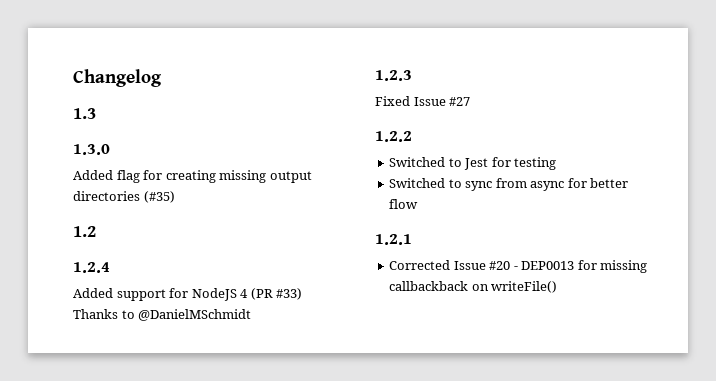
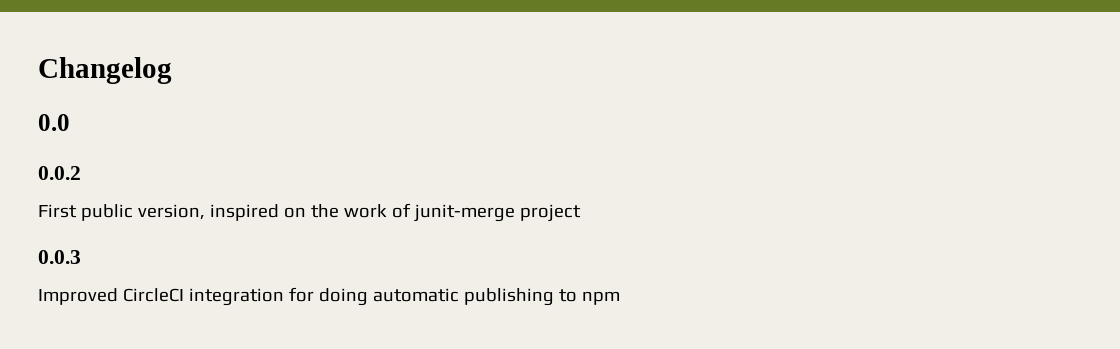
[73,108,96,119] [73,144,110,155] [73,170,312,183] [73,191,175,203] [73,226,96,237] [73,262,110,273] [73,288,303,301] [73,309,252,321] [375,70,412,81] [375,96,471,106] [375,131,412,142] [389,157,557,170] [389,178,629,191] [389,199,419,209] [375,234,412,245] [389,260,648,273] [389,281,558,293] 1.3 // 1.3.0 // Added flag for creating missing output directories (#35) // 1.2 // 1.2.4 // Added support for NodeJS 4 (PR #33) Thanks to @DanielMSchmidt // 1.2.3 // Fixed Issue #27 // 1.2.2 // Switched to Jest for testing // Switched to sync from async for better flow // 1.2.1 // Corrected Issue #20 - DEP0013 for missing callbackback on writeFile() -> [38,114,70,131] [38,166,81,180] [38,203,581,222] [38,250,81,264] [38,287,620,306] 0.0 // 0.0.2 // First public version, inspired on the work of junit-merge project // 0.0.3 // Improved CircleCI integration for doing automatic publishing to npm

